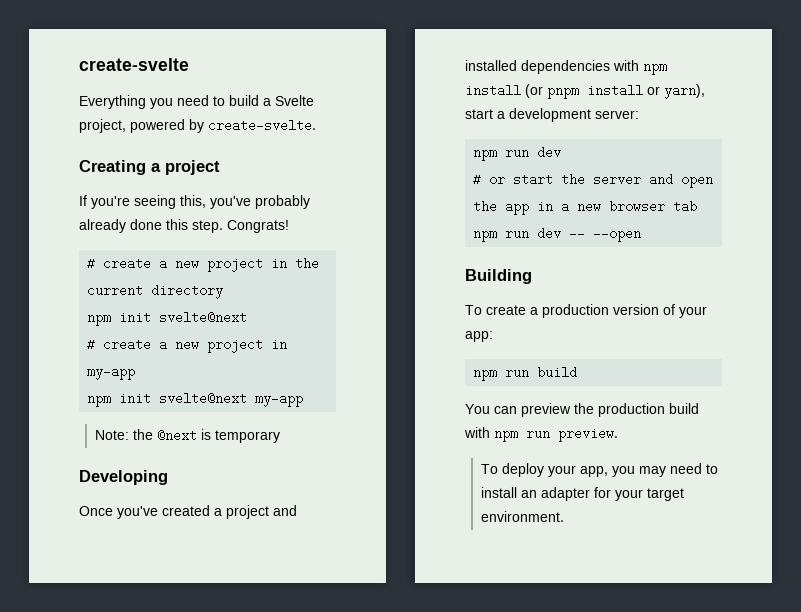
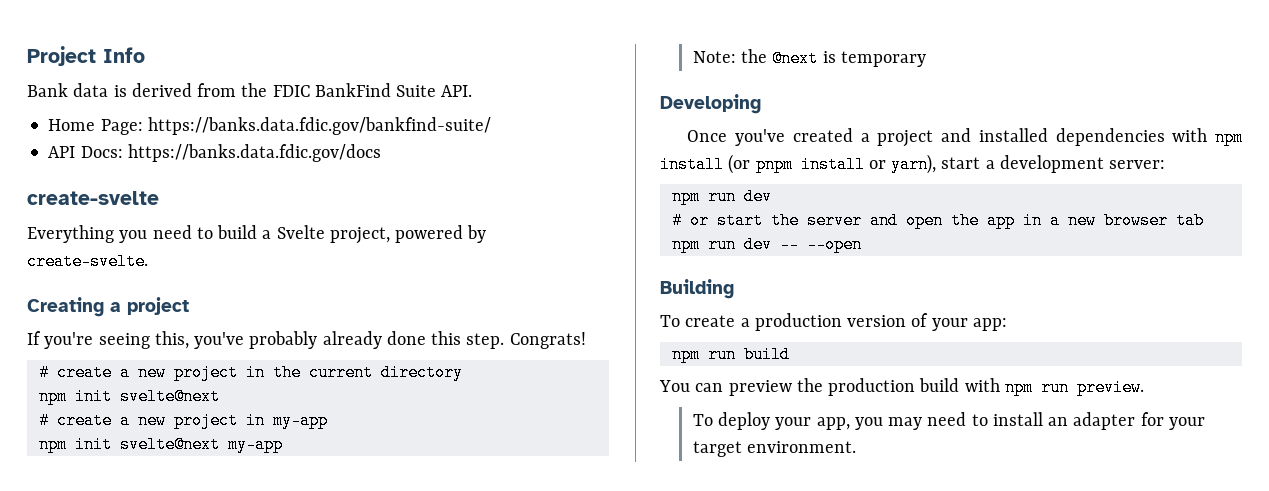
(79, 64) none -> [27,46,145,66] [27,83,473,97] [48,117,491,135] [48,144,381,162] Project Info // Bank data is derived from the FDIC BankFind Suite API. // Home Page: https://banks.data.fdic.gov/bankfind-suite/ // API Docs: https://banks.data.fdic.gov/docs //

